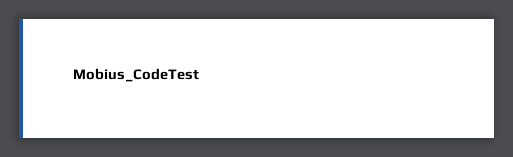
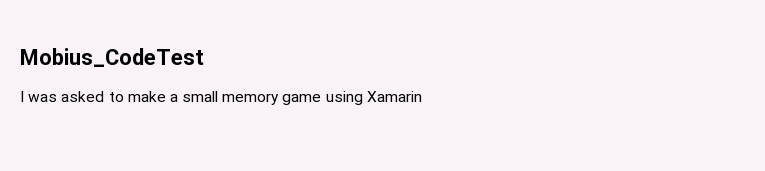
(199, 75) none -> [20,91,422,105] // I was asked to make a small memory game using Xamarin

